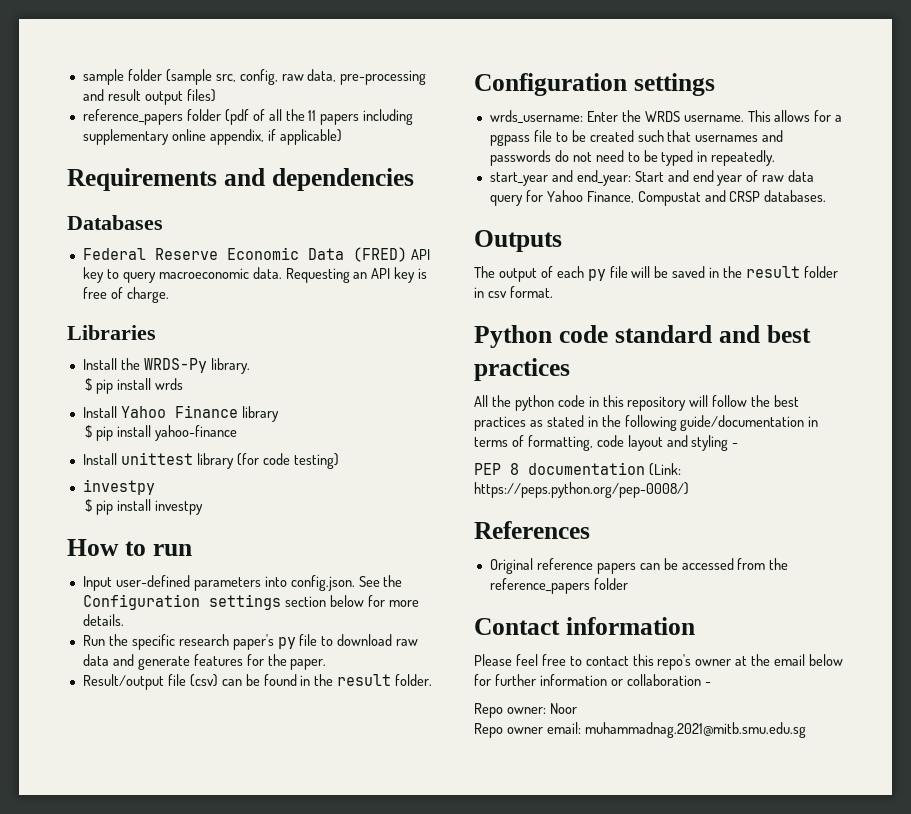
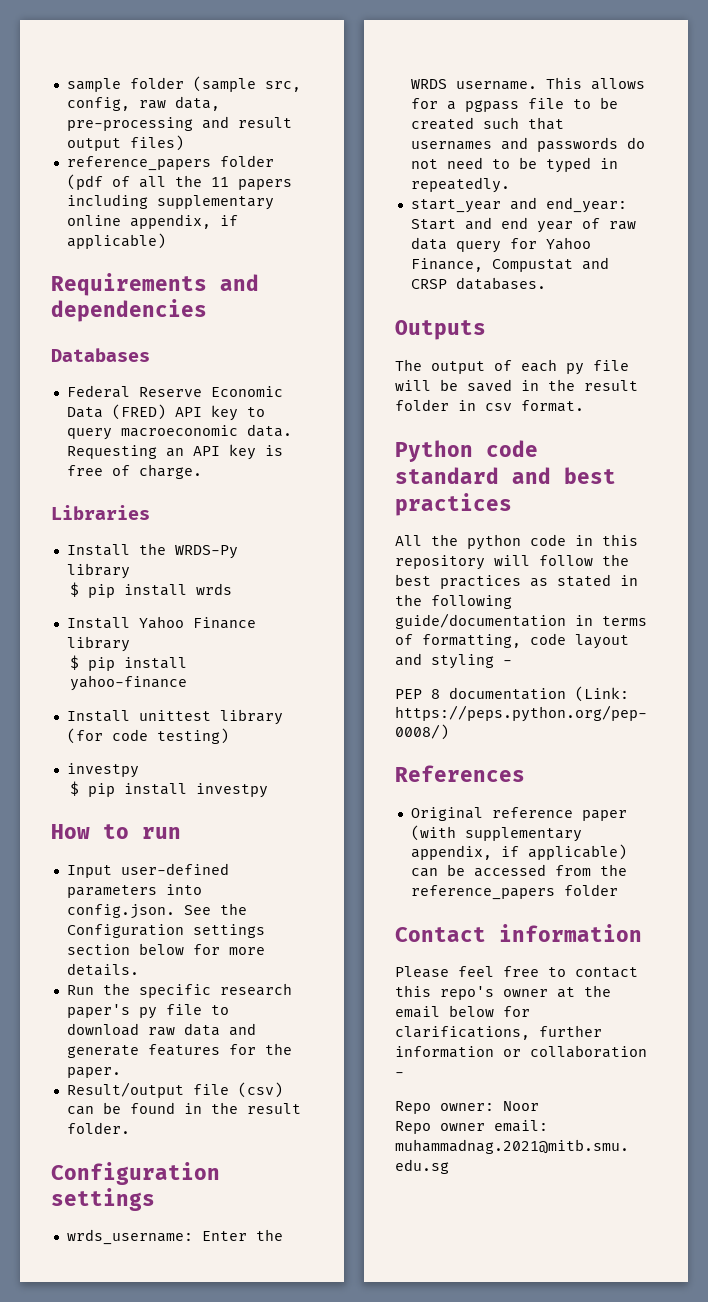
[210,358,250,374] library. -> [66,563,130,579] library
[596,563,636,574] papers -> [581,810,627,821] [410,825,582,842] [410,844,627,860] paper (with supplementary appendix, if applicable)
(491, 680) none -> [395,1026,530,1040] clarifications,

